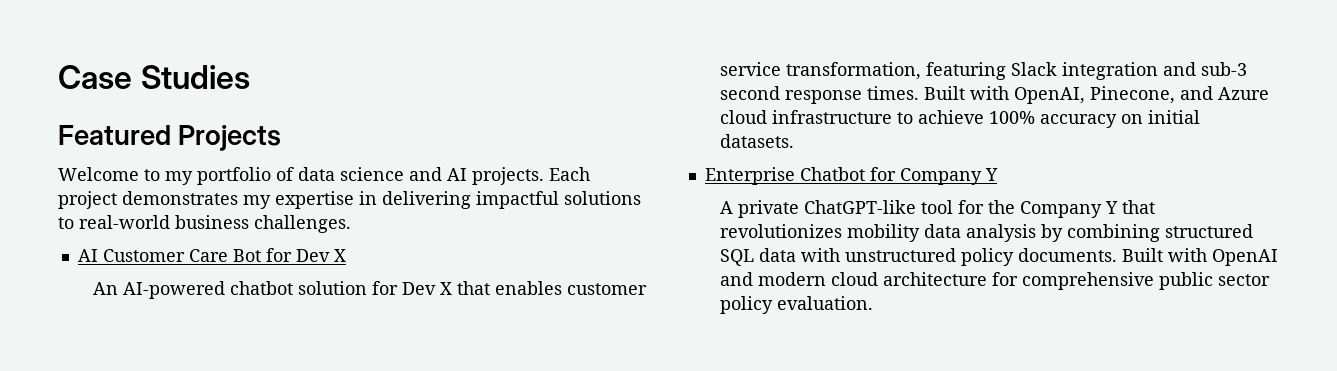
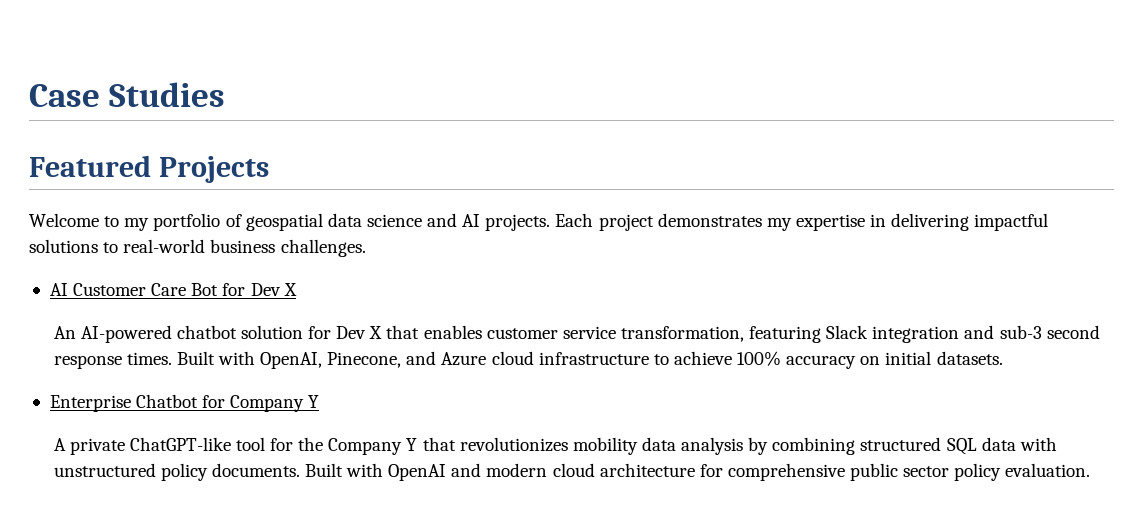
(294, 174) none -> [245,213,323,231] geospatial

